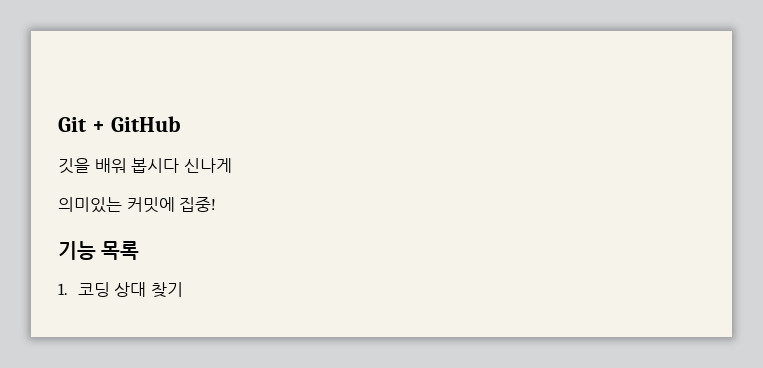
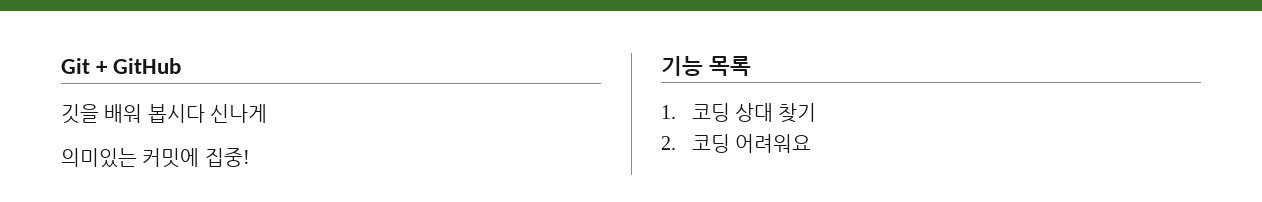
(183, 290) none -> [661,134,811,153] // 2. 코딩 어려워요

